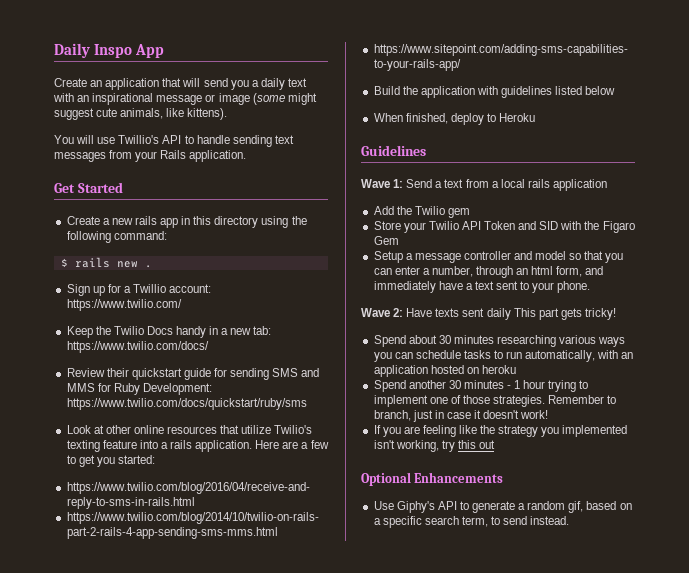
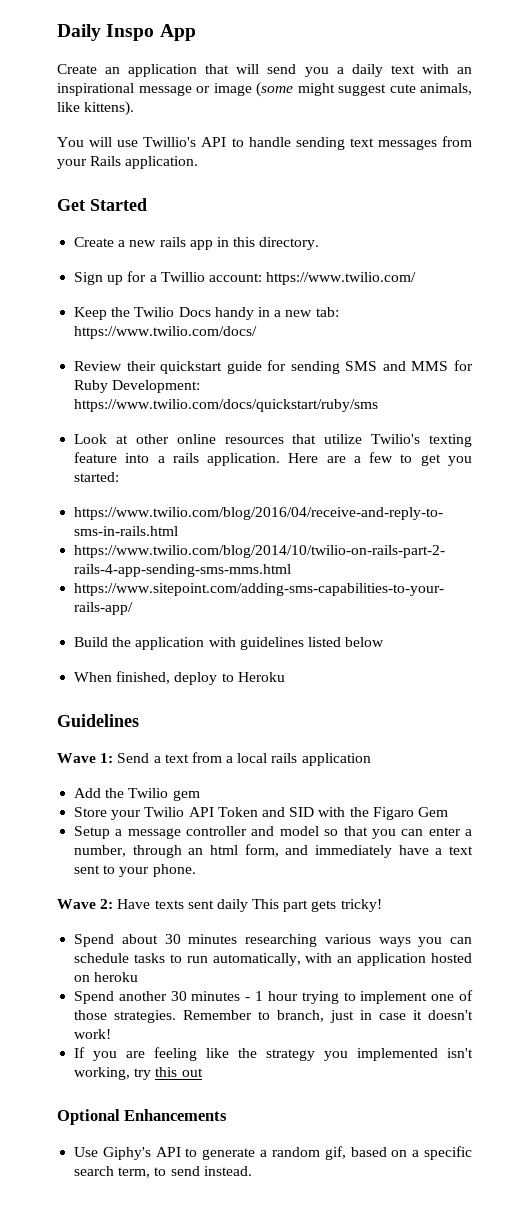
[214,216,307,228] [66,231,167,243] [60,257,152,268] directory using the following command: // $ rails new . -> [259,237,320,250] directory.

